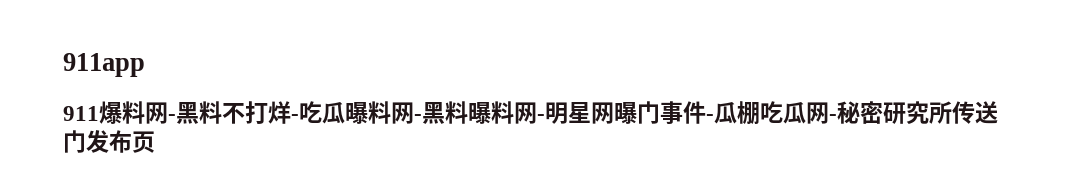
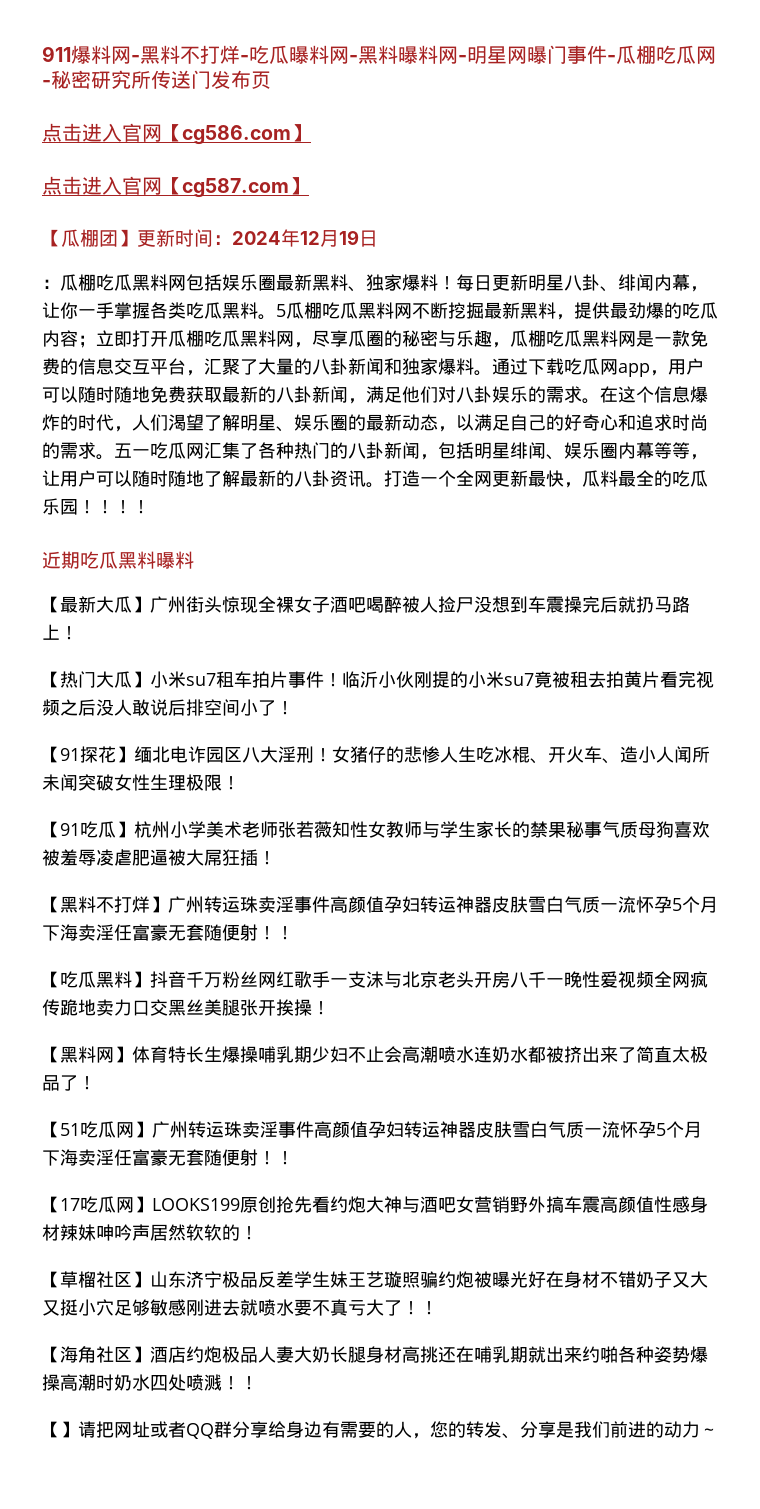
[63,53,145,77] 911app // -> (42, 54) none
(155, 142) none -> [42,123,311,145] [42,176,309,198] [42,229,378,247] [42,274,708,292] [42,302,718,320] [42,330,708,348] [42,358,704,377] [42,386,708,404] [42,414,708,432] [42,442,708,460] [42,470,708,488] [42,498,150,515] [42,551,194,569] [42,596,690,613] [42,624,78,640] [42,671,714,688] [42,699,294,716] [42,746,710,764] [42,774,240,791] [42,821,710,838] [42,849,276,866] [42,896,718,913] [42,924,294,941] [42,971,708,988] [42,999,330,1016] [42,1046,708,1063] [42,1075,96,1091] [42,1121,702,1138] [42,1149,294,1166] [42,1196,708,1213] [42,1224,258,1241] [42,1271,708,1288] [42,1299,438,1316] [42,1346,708,1363] [42,1374,258,1391] [42,1421,718,1439] // 点击进入官网【cg586.com】 // 点击进入官网【cg587.com】 // 【瓜棚团】更新时间：2024年12月19日 // ：瓜棚吃瓜黑料网包括娱乐圈最新黑料、独家爆料！每日更新明星八卦、绯闻内幕，让你一手掌握各类吃瓜黑料。5瓜棚吃瓜黑料网不断挖掘最新黑料，提供最劲爆的吃瓜内容；立即打开瓜棚吃瓜黑料网，尽享瓜圈的秘密与乐趣，瓜棚吃瓜黑料网是一款免费的信息交互平台，汇聚了大量的八卦新闻和独家爆料。通过下载吃瓜网app，用户可以随时随地免费获取最新的八卦新闻，满足他们对八卦娱乐的需求。在这个信息爆炸的时代，人们渴望了解明星、娱乐圈的最新动态，以满足自己的好奇心和追求时尚的需求。五一吃瓜网汇集了各种热门的八卦新闻，包括明星绯闻、娱乐圈内幕等等，让用户可以随时随地了解最新的八卦资讯。打造一个全网更新最快，瓜料最全的吃瓜乐园！！！！ // 近期吃瓜黑料曝料 // 【最新大瓜】广州街头惊现全裸女子酒吧喝醉被人捡尸没想到车震操完后就扔马路上！ // 【热门大瓜】小米su7租车拍片事件！临沂小伙刚提的小米su7竟被租去拍黄片看完视频之后没人敢说后排空间小了！ // 【91探花】缅北电诈园区八大淫刑！女猪仔的悲惨人生吃冰棍、开火车、造小人闻所未闻突破女性生理极限！ // 【91吃瓜】杭州小学美术老师张若薇知性女教师与学生家长的禁果秘事气质母狗喜欢被羞辱凌虐肥逼被大屌狂插！ // 【黑料不打烊】广州转运珠卖淫事件高颜值孕妇转运神器皮肤雪白气质一流怀孕5个月下海卖淫任富豪无套随便射！！ // 【吃瓜黑料】抖音千万粉丝网红歌手一支沫与北京老头开房八千一晚性爱视频全网疯传跪地卖力口交黑丝美腿张开挨操！ // 【黑料网】体育特长生爆操哺乳期少妇不止会高潮喷水连奶水都被挤出来了简直太极品了！ // 【51吃瓜网】广州转运珠卖淫事件高颜值孕妇转运神器皮肤雪白气质一流怀孕5个月下海卖淫任富豪无套随便射！！ // 【17吃瓜网】LOOKS199原创抢先看约炮大神与酒吧女营销野外搞车震高颜值性感身材辣妹呻吟声居然软软的！ // 【草榴社区】山东济宁极品反差学生妹王艺璇照骗约炮被曝光好在身材不错奶子又大又挺小穴足够敏感刚进去就喷水要不真亏大了！！ // 【海角社区】酒店约炮极品人妻大奶长腿身材高挑还在哺乳期就出来约啪各种姿势爆操高潮时奶水四处喷溅！！ // 【】请把网址或者QQ群分享给身边有需要的人，您的转发、分享是我们前进的动力～

